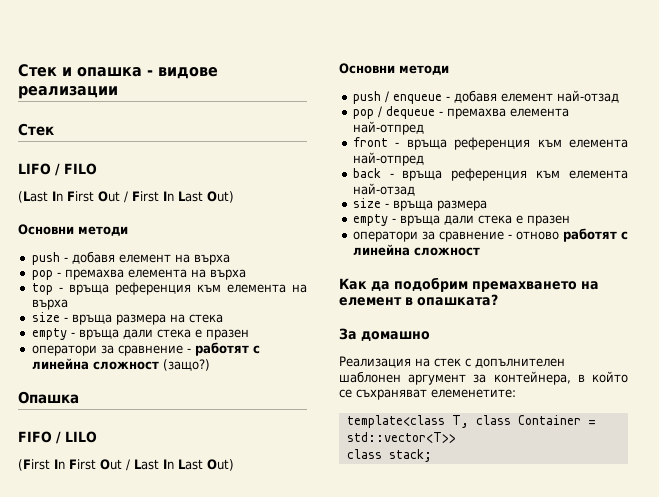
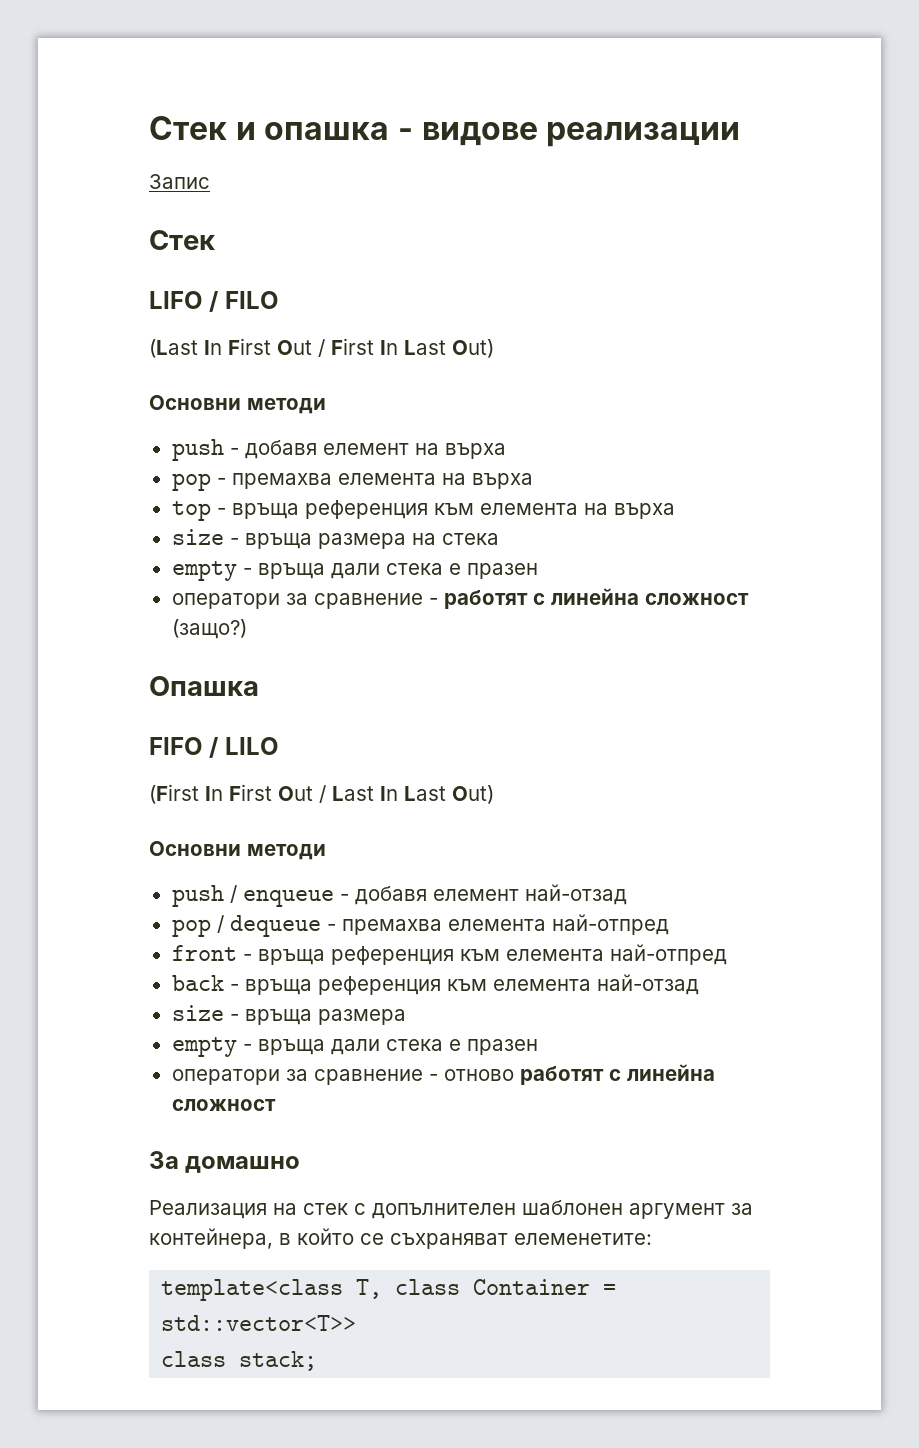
(118, 92) none -> [149,174,210,189] // Запис
[339,277,599,292] [339,294,498,306] // Как да подобрим премахването на елемент в опашката? -> (276, 1105) none

